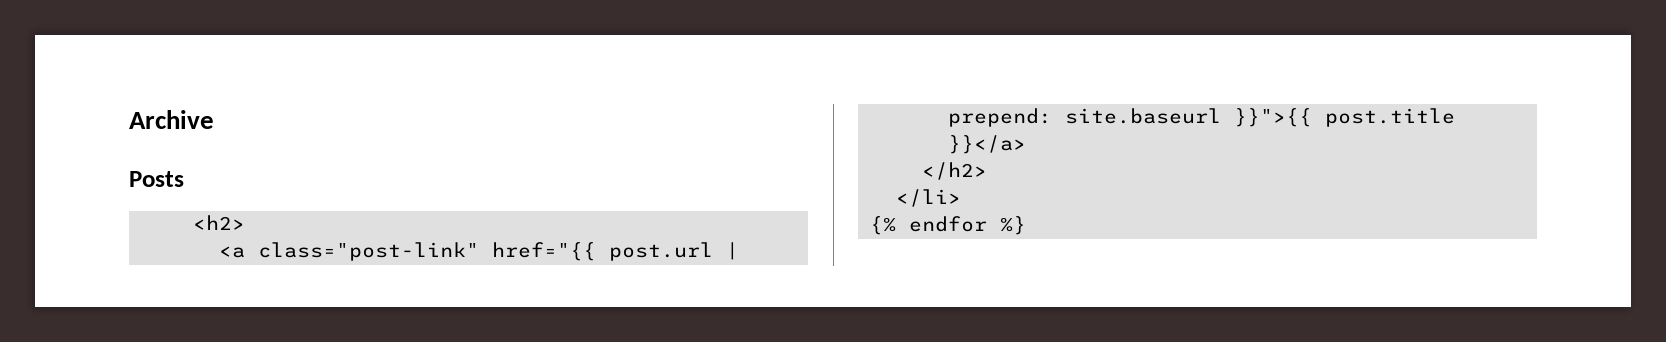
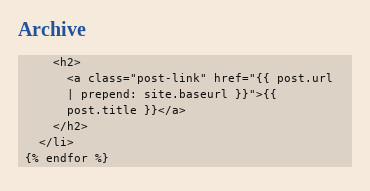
[129,171,184,187] // Posts -> (86, 28) none

